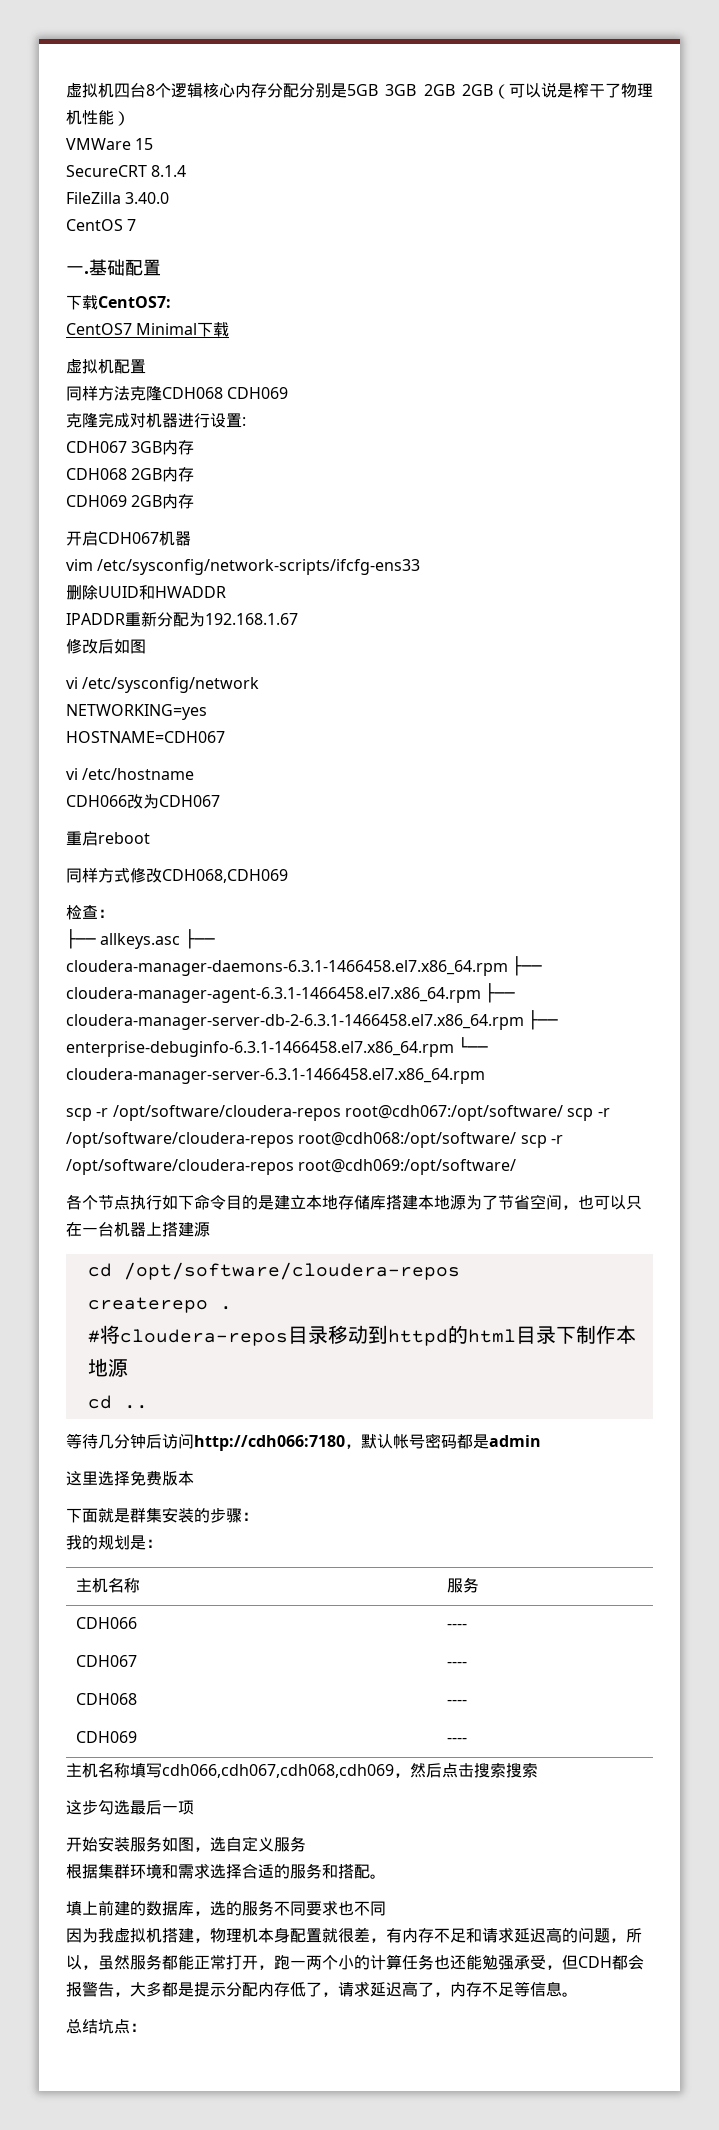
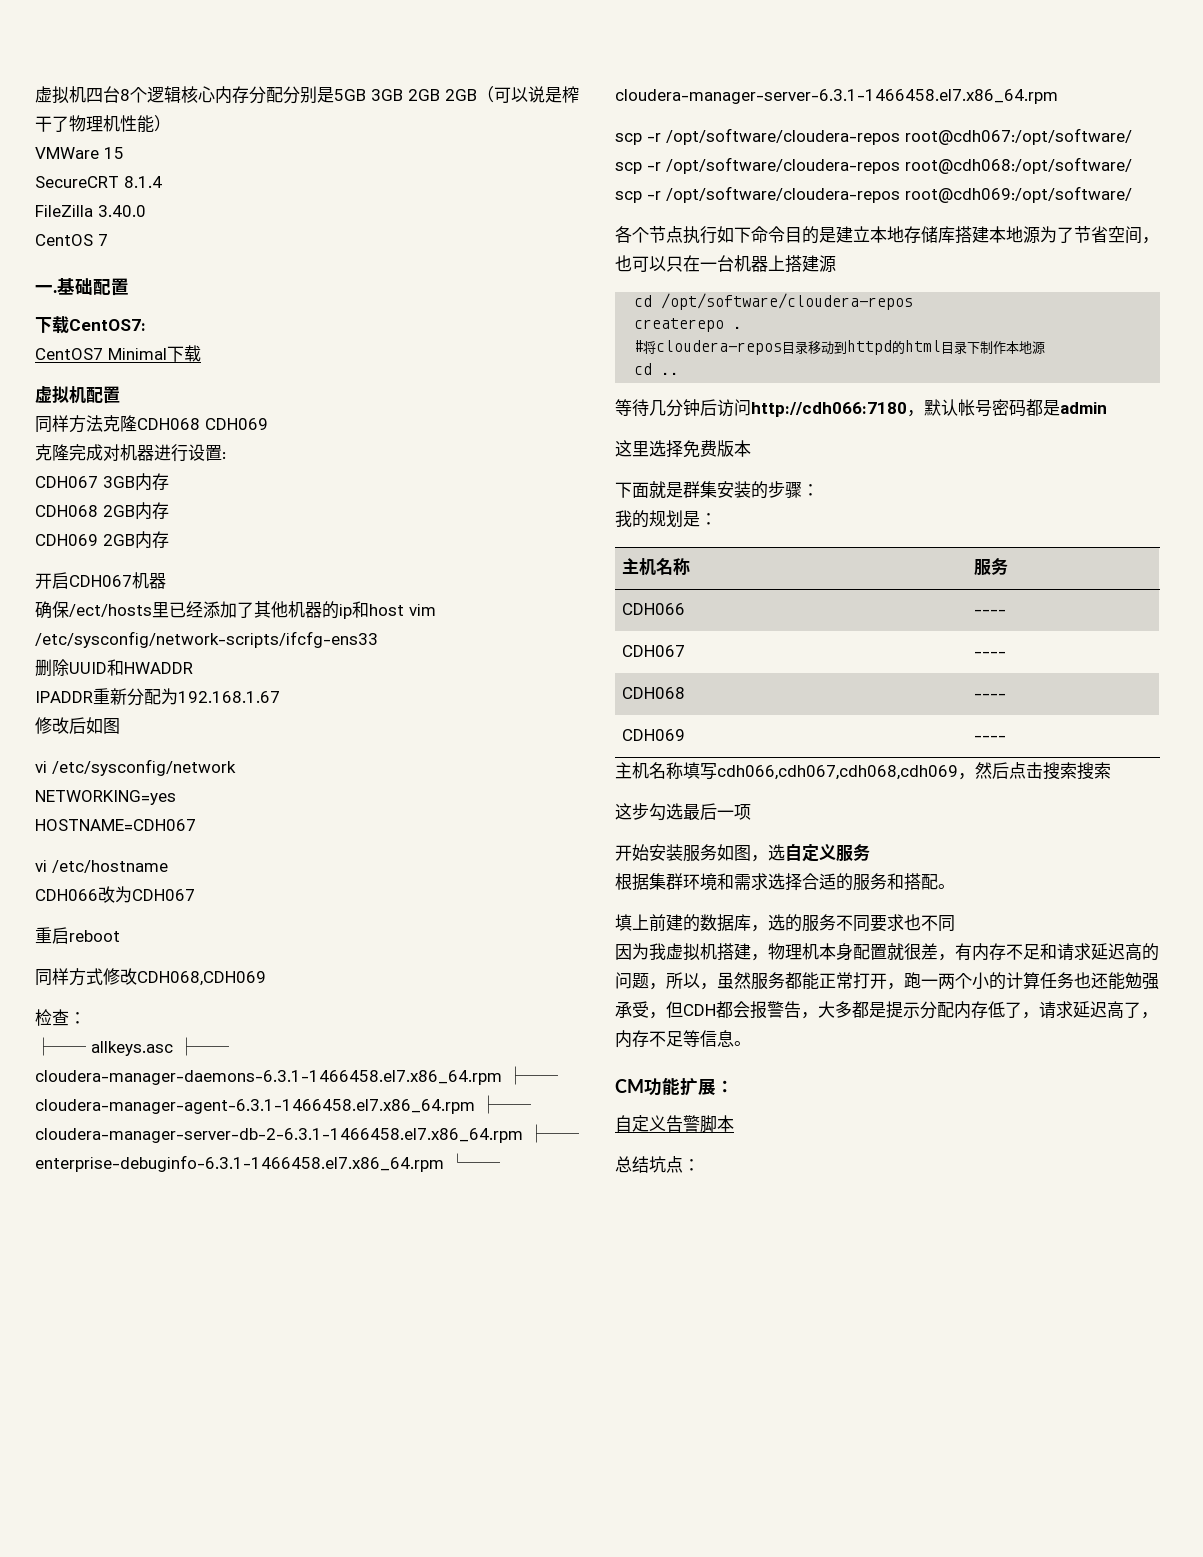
(191, 538) none -> [35,601,404,619] 确保/ect/hosts里已经添加了其他机器的ip和host
(578, 1994) none -> [615,1077,734,1096] [615,1115,734,1133] // CM功能扩展： // 自定义告警脚本

